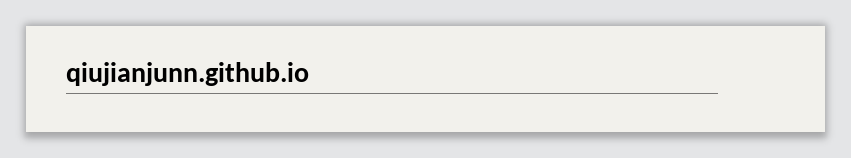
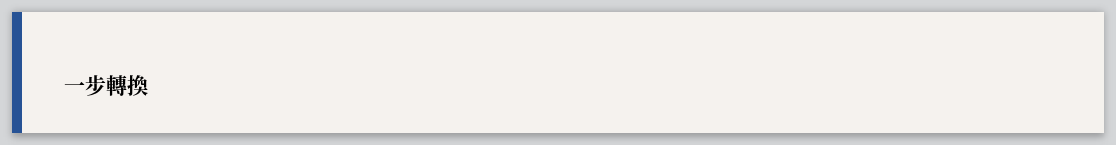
[66,62,309,86] qiujianjunn.github.io -> [64,75,148,96] 一步轉換

